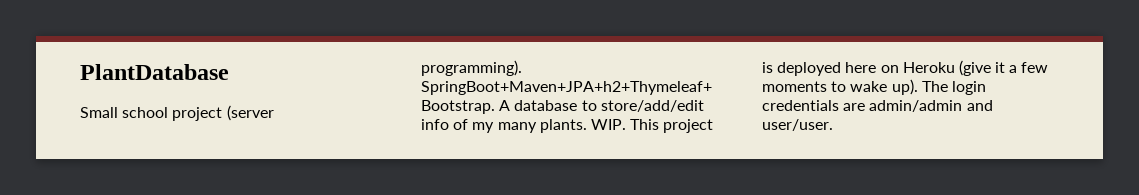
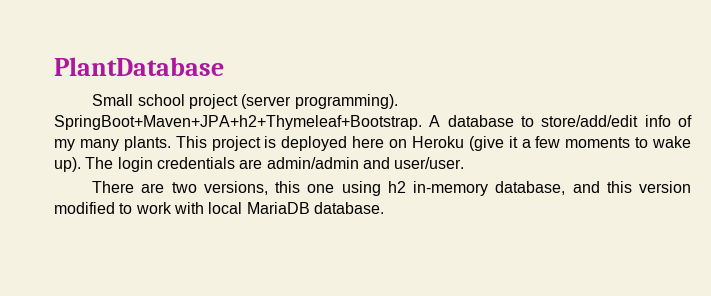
[590,119,626,130] WIP. -> (171, 143) none
(833, 125) none -> [92,181,691,196] [54,202,384,214] // There are two versions, this one using h2 in-memory database, and this version modified to work with local MariaDB database.

